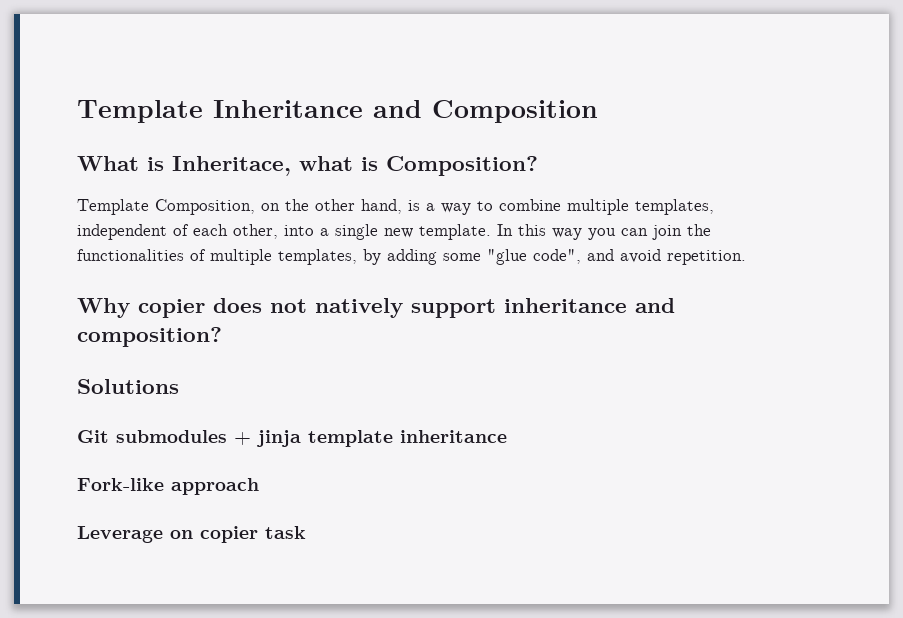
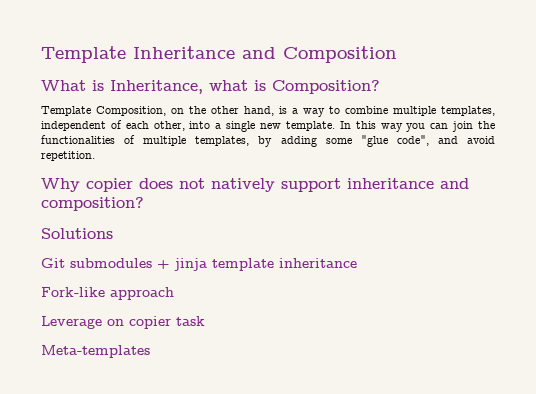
[172,156,291,176] Inheritace, -> [110,80,203,94] Inheritance,
(306, 532) none -> [41,345,150,358] // Meta-templates

